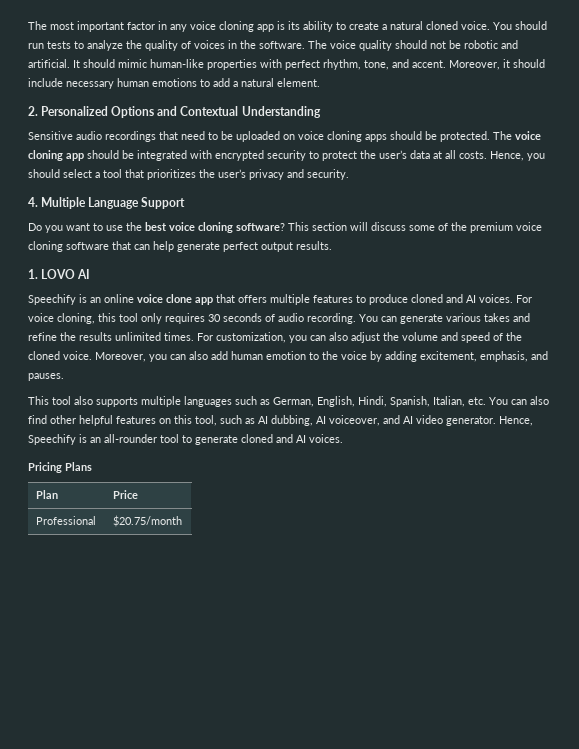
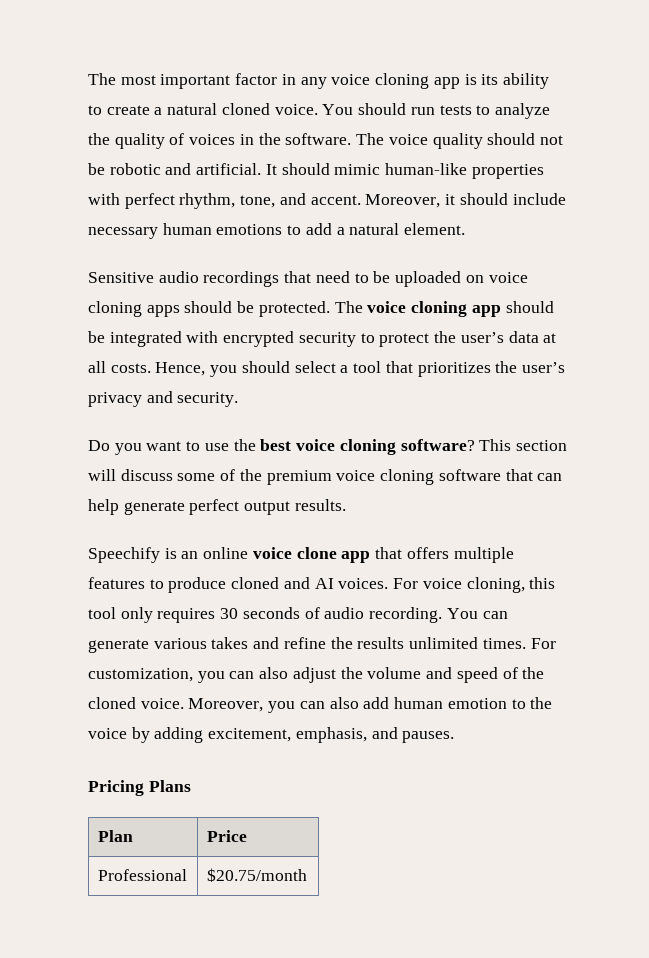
[28,106,321,118] // 2. Personalized Options and Contextual Understanding -> (466, 229) none
[28,197,186,209] // 4. Multiple Language Support -> (239, 399) none
[28,269,91,279] // 1. LOVO AI -> (346, 505) none
[28,396,549,407] [28,415,533,426] [28,434,343,445] // This tool also supports multiple languages such as German, English, Hindi, Spanish, Italian, etc. You can also find other helpful features on this tool, such as AI dubbing, AI voiceover, and AI video generator. Hence, Speechify is an all-rounder tool to generate cloned and AI voices. -> (455, 737) none

